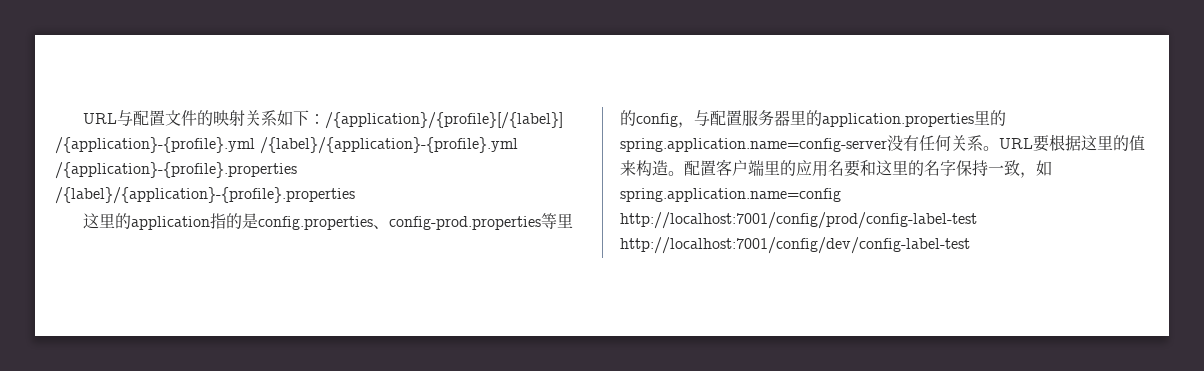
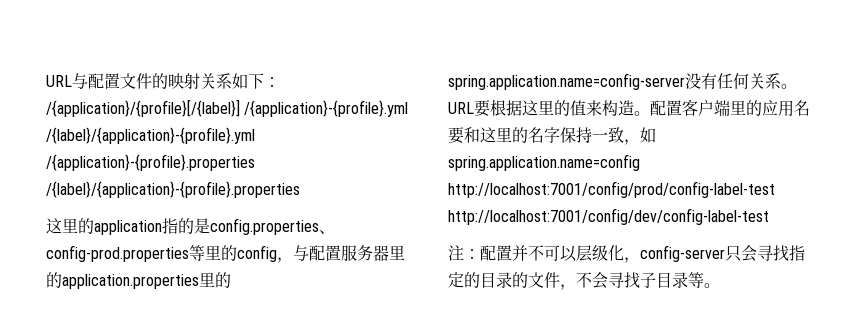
(970, 245) none -> [448,245,805,263] [448,272,720,290] // 注：配置并不可以层级化，config-server只会寻找指定的目录的文件，不会寻找子目录等。

